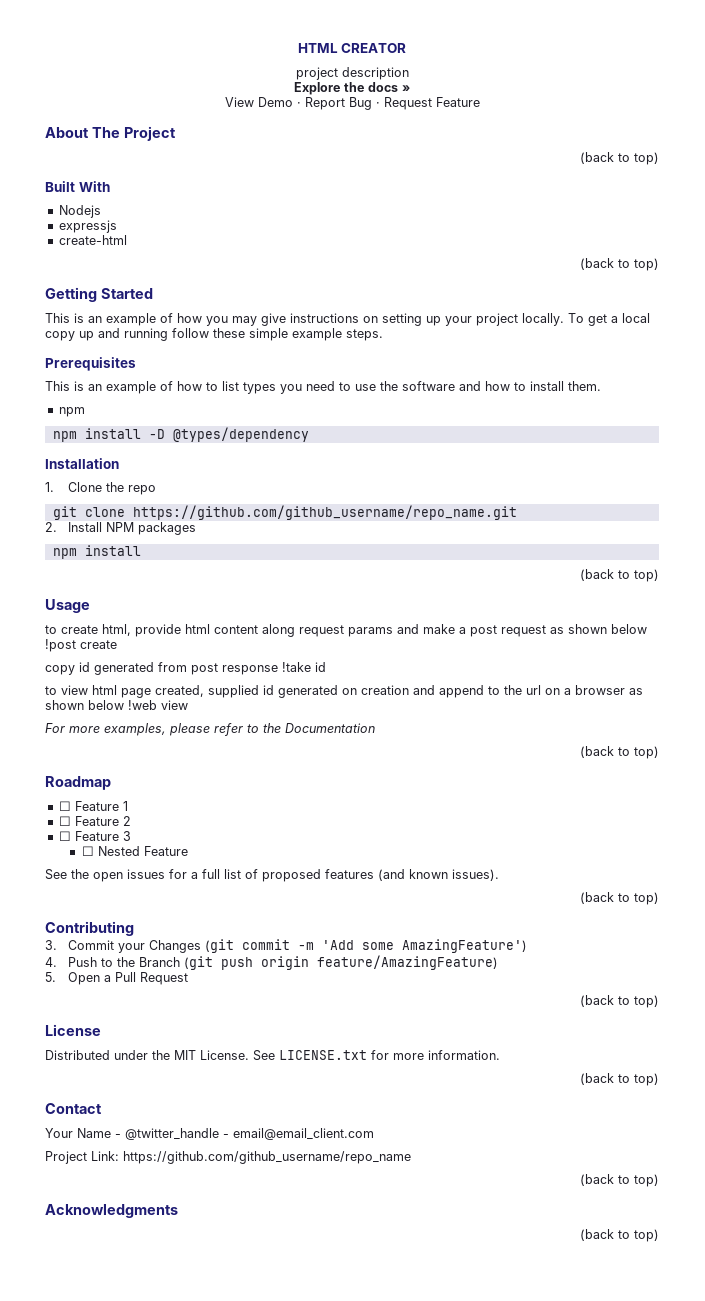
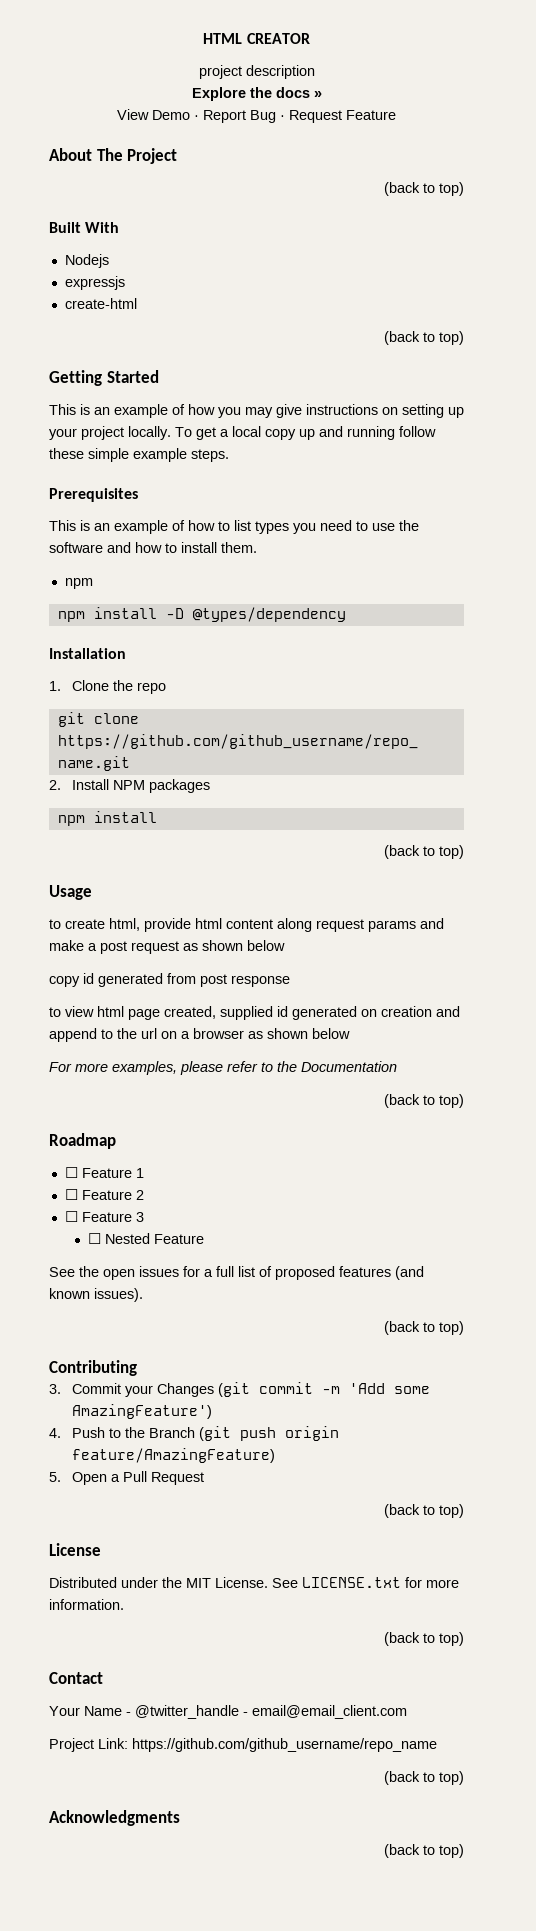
[45,639,117,652] !post create -> (285, 945) none
[282,662,326,672] !take id -> (290, 981) none
[128,700,188,710] !web view -> (350, 1033) none

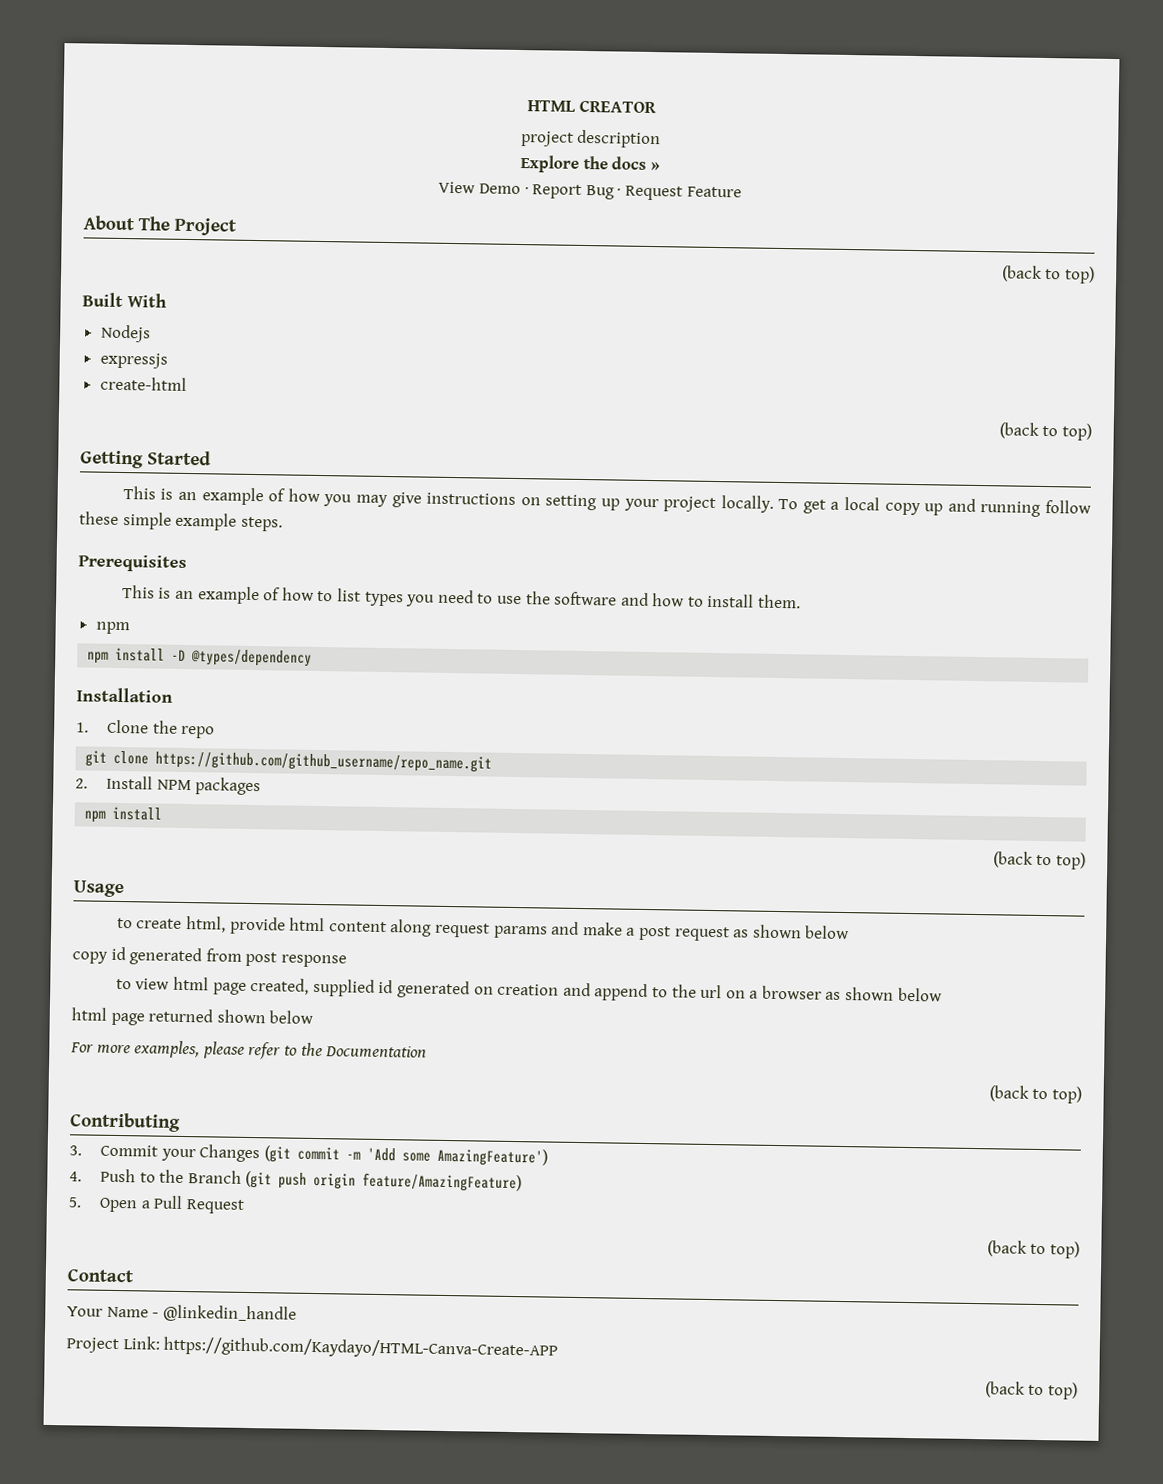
(350, 1033) none -> [71,1007,314,1026] // html page returned shown below
[49,1133,116,1149] [64,1167,144,1178] [64,1189,144,1200] [64,1211,144,1222] [88,1233,205,1244] [49,1266,424,1280] [49,1288,143,1302] [384,1321,464,1335] // Roadmap // ☐ Feature 1 // ☐ Feature 2 // ☐ Feature 3 // ☐ Nested Feature // See the open issues for a full list of proposed features (and known issues). // (back to top) -> (1082, 1095) none
[49,1543,101,1556] [49,1577,459,1588] [49,1599,124,1610] [384,1632,464,1646] // License // Distributed under the MIT License. See LICENSE.txt for more information. // (back to top) -> (1080, 1250) none
[135,1705,407,1719] @twitter_handle - email@email_client.com -> [162,1304,297,1323] @linkedin_handle
[132,1738,437,1752] [384,1771,464,1785] [49,1810,180,1826] [384,1844,464,1858] https://github.com/github_username/repo_name // (back to top) // Acknowledgments // (back to top) -> [163,1336,559,1360] [984,1381,1078,1400] https://github.com/Kaydayo/HTML-Canva-Create-APP // (back to top)

